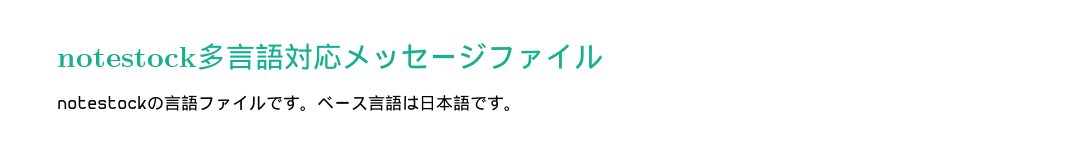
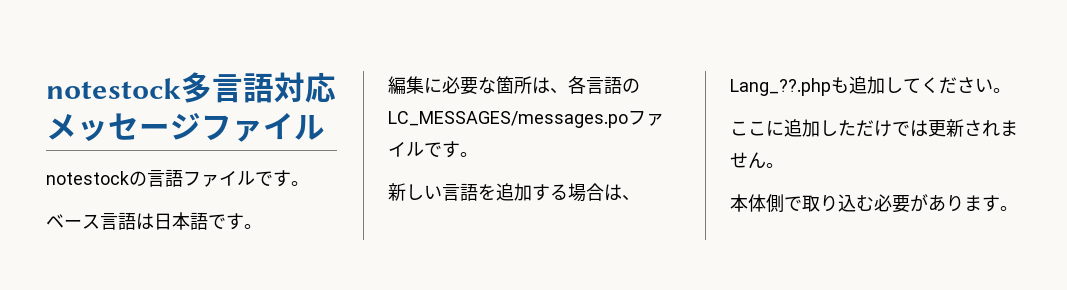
(317, 108) none -> (309, 183) //
(521, 108) none -> [388,76,640,95] [388,110,664,128] [388,141,478,158] [388,183,640,202] [730,76,1011,96] [730,119,1018,137] [730,152,784,169] [730,194,1018,213] // 編集に必要な箇所は、各言語のLC_MESSAGES/messages.poファイルです。 // 新しい言語を追加する場合は、Lang_??.phpも追加してください。 // ここに追加しただけでは更新されません。 // 本体側で取り込む必要があります。

